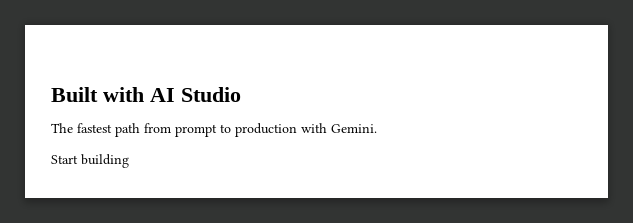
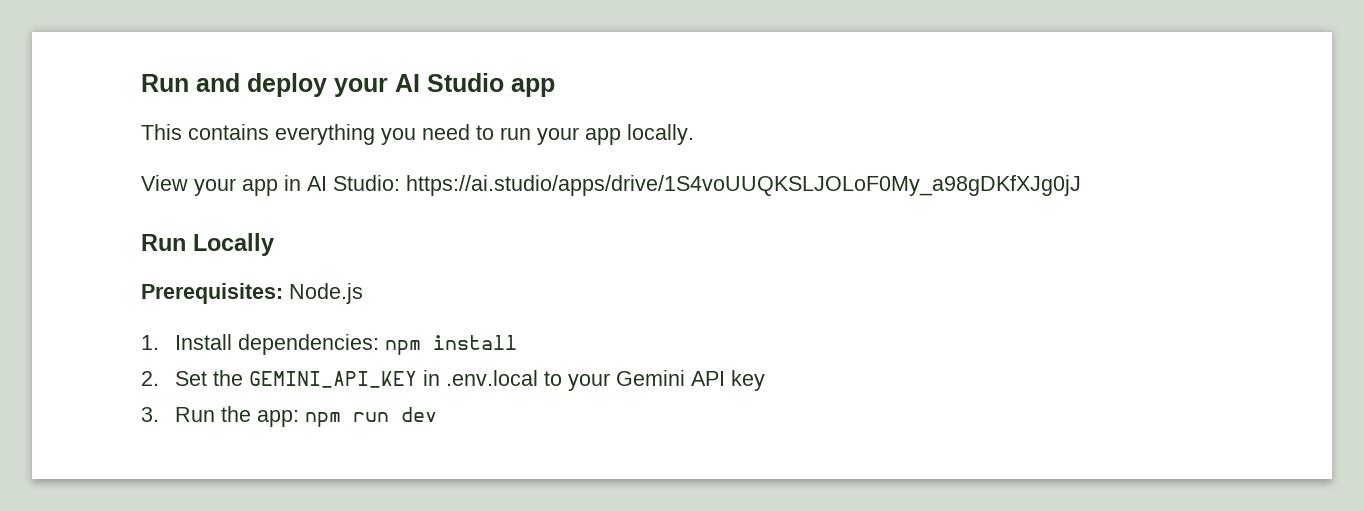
[51,87,241,102] [51,123,377,137] [51,154,129,168] Built with AI Studio // The fastest path from prompt to production with Gemini. // Start building -> [141,73,555,97] [141,124,694,145] [141,175,1081,196] [141,233,274,256] [141,283,363,304] [141,334,517,355] [141,370,765,391] [141,406,437,427] Run and deploy your AI Studio app // This contains everything you need to run your app locally. // View your app in AI Studio: https://ai.studio/apps/drive/1S4voUUQKSLJOLoF0My_a98gDKfXJg0jJ // Run Locally // Prerequisites: Node.js // 1. Install dependencies: npm install // 2. Set the GEMINI_API_KEY in .env.local to your Gemini API key // 3. Run the app: npm run dev

